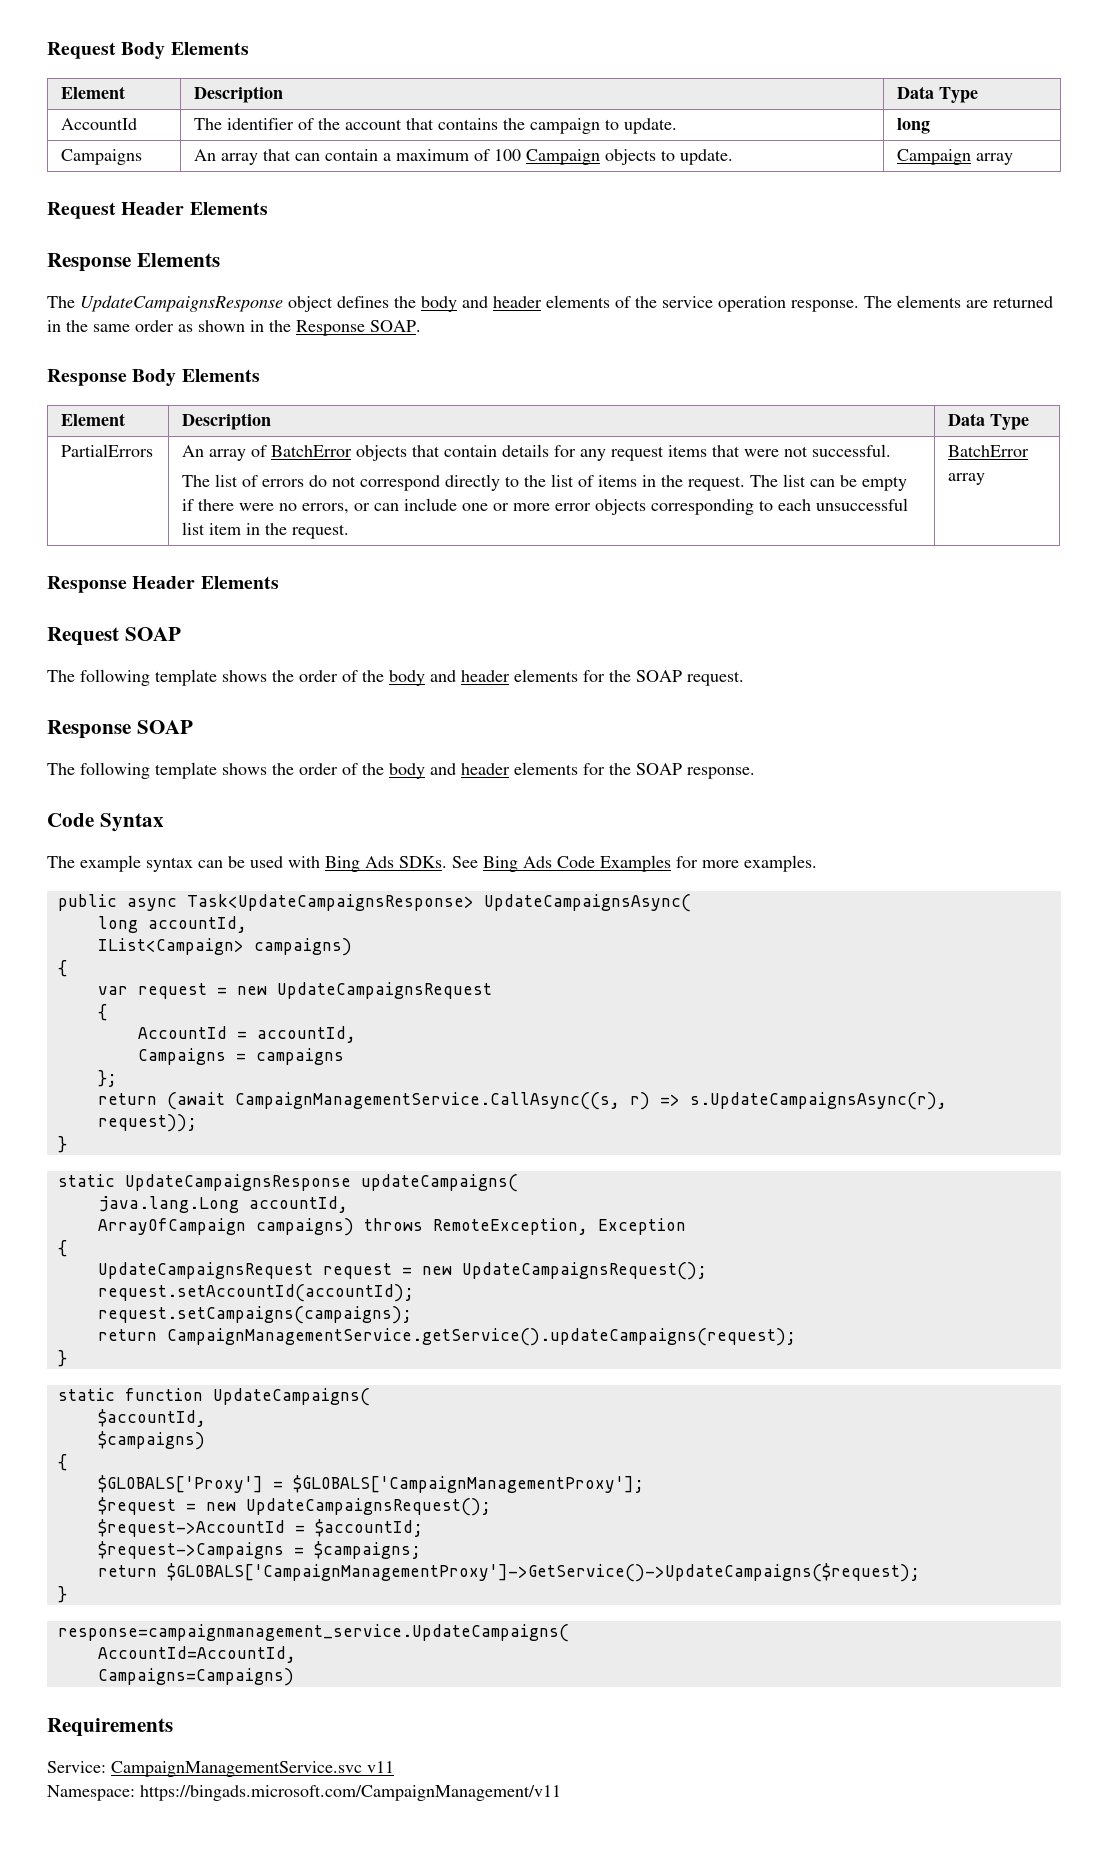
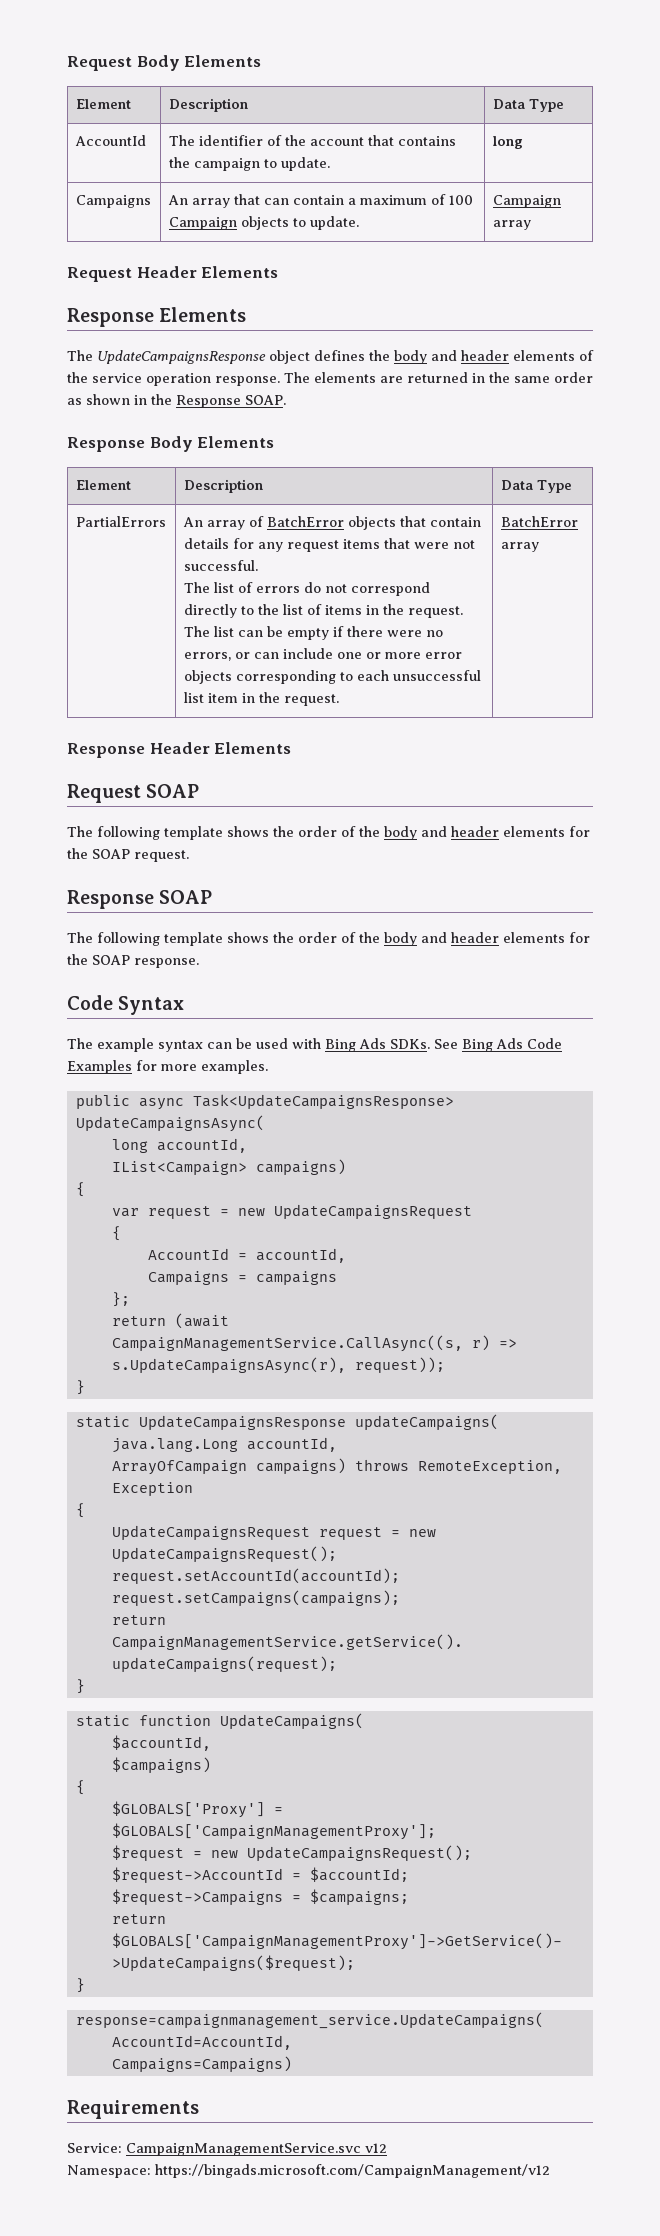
[367,1761,394,1773] v11 -> [365,2143,387,2153] v12
[140,1785,561,1801] https://bingads.microsoft.com/CampaignManagement/v11 -> [155,2164,550,2178] https://bingads.microsoft.com/CampaignManagement/v12

